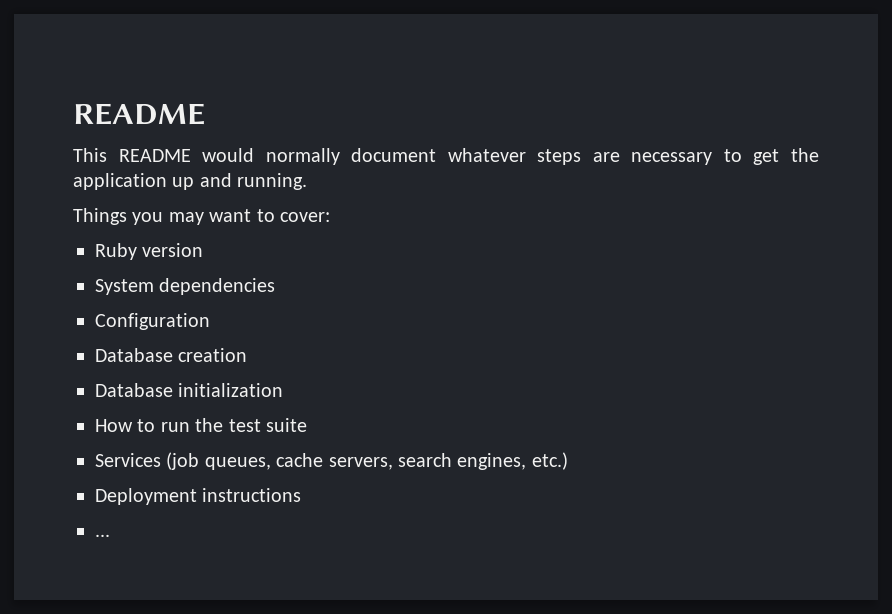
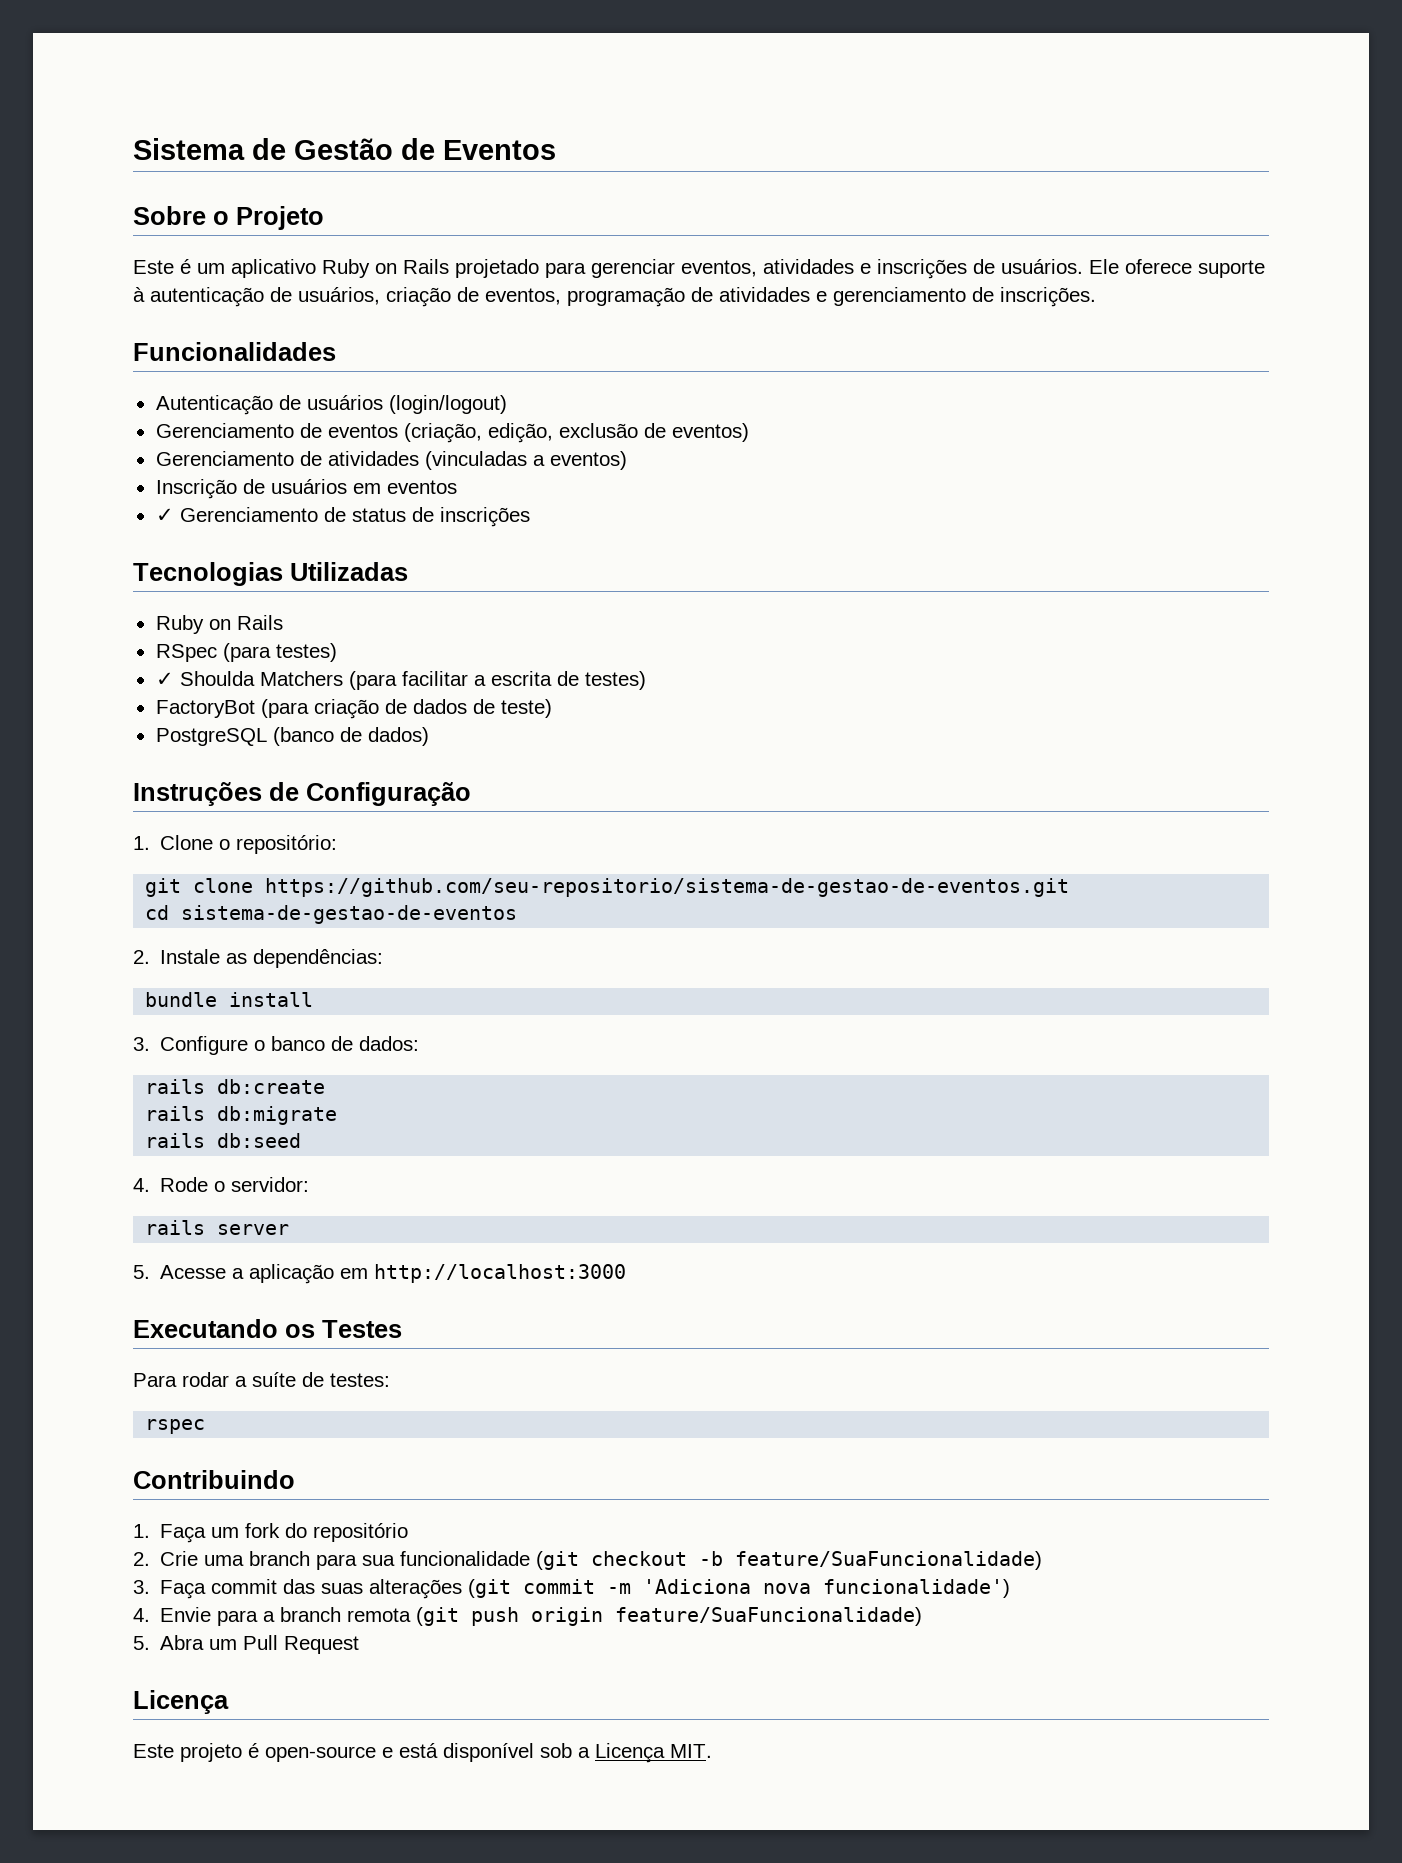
[73,103,205,125] [73,148,819,165] [73,173,308,190] [73,208,330,225] [95,243,204,260] [95,278,276,295] [95,313,210,330] [95,348,248,362] [95,383,284,397] [95,418,307,432] [95,452,568,470] [95,488,302,505] [95,534,110,537] README // This README would normally document whatever steps are necessary to get the application up and running. // Things you may want to cover: // Ruby version // System dependencies // Configuration // Database creation // Database initialization // How to run the test suite // Services (job queues, cache servers, search engines, etc.) // Deployment instructions // ... -> [133,138,556,160] [133,206,324,230] [133,259,1265,279] [133,287,1096,307] [133,342,336,361] [155,395,507,415] [155,423,749,443] [155,451,627,470] [155,479,457,499] [155,507,530,527] [133,562,408,586] [155,615,283,634] [155,643,337,662] [155,671,646,690] [155,699,552,719] [155,727,429,746] [133,782,471,806] [133,835,338,854] [145,878,1070,897] [145,905,518,924] [133,949,384,968] [145,992,314,1007] [133,1036,420,1055] [145,1079,326,1094] [145,1106,338,1125] [145,1133,302,1148] [133,1177,310,1192] [145,1220,290,1235] [133,1264,627,1284] [133,1319,402,1338] [133,1372,390,1387] [145,1419,206,1434] [133,1470,295,1489] [133,1523,409,1543] [133,1551,1043,1570] [133,1579,1011,1599] [133,1607,923,1626] [133,1635,360,1654] [133,1690,229,1714] [133,1743,712,1763] Sistema de Gestão de Eventos // Sobre o Projeto // Este é um aplicativo Ruby on Rails projetado para gerenciar eventos, atividades e inscrições de usuários. Ele oferece suporte à autenticação de usuários, criação de eventos, programação de atividades e gerenciamento de inscrições. // Funcionalidades // Autenticação de usuários (login/logout) // Gerenciamento de eventos (criação, edição, exclusão de eventos) // Gerenciamento de atividades (vinculadas a eventos) // Inscrição de usuários em eventos // ✓ Gerenciamento de status de inscrições // Tecnologias Utilizadas // Ruby on Rails // RSpec (para testes) // ✓ Shoulda Matchers (para facilitar a escrita de testes) // FactoryBot (para criação de dados de teste) // PostgreSQL (banco de dados) // Instruções de Configuração // 1. Clone o repositório: // git clone https://github.com/seu-repositorio/sistema-de-gestao-de-eventos.git // cd sistema-de-gestao-de-eventos // 2. Instale as dependências: // bundle install // 3. Configure o banco de dados: // rails db:create // rails db:migrate // rails db:seed // 4. Rode o servidor: // rails server // 5. Acesse a aplicação em http://localhost:3000 // Executando os Testes // Para rodar a suíte de testes: // rspec // Contribuindo // 1. Faça um fork do repositório // 2. Crie uma branch para sua funcionalidade (git checkout -b feature/SuaFuncionalidade) // 3. Faça commit das suas alterações (git commit -m 'Adiciona nova funcionalidade') // 4. Envie para a branch remota (git push origin feature/SuaFuncionalidade) // 5. Abra um Pull Request // Licença // Este projeto é open-source e está disponível sob a Licença MIT.

